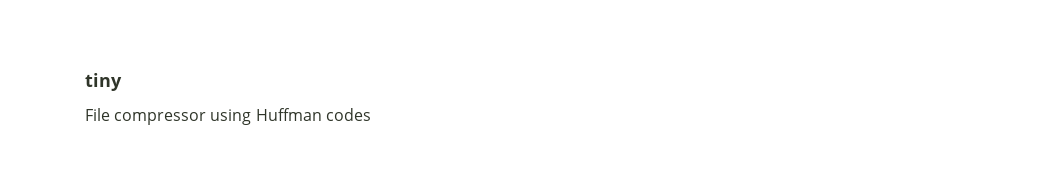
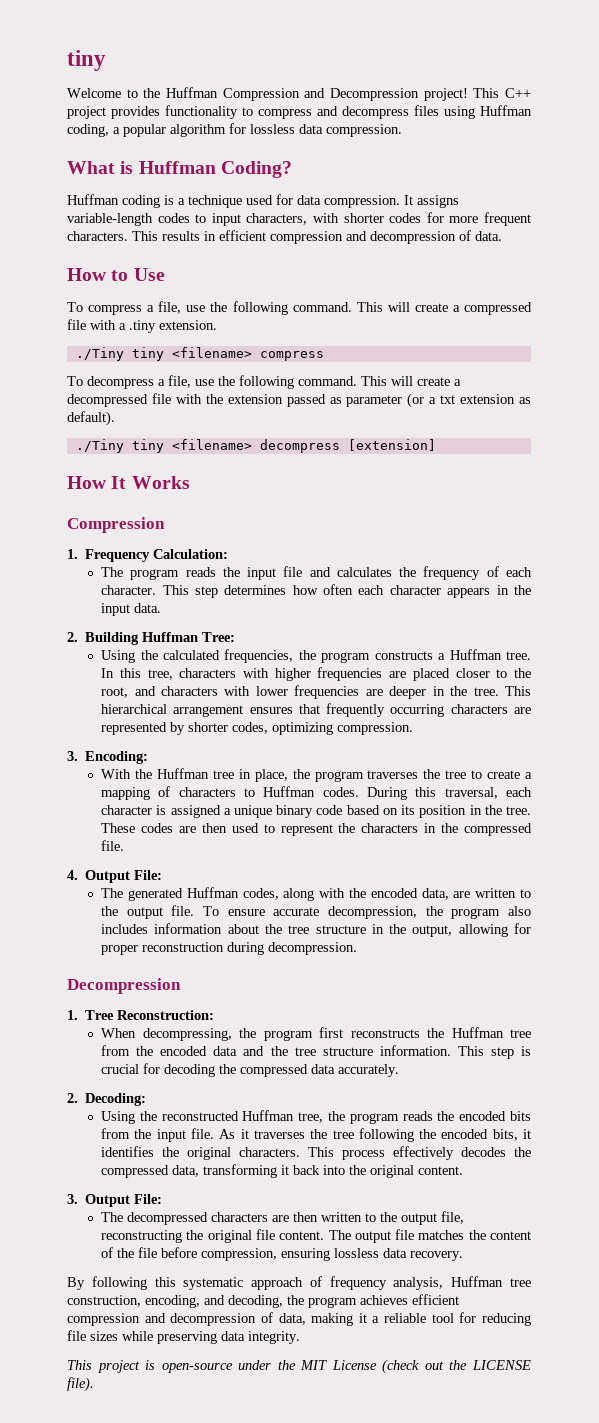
[85,108,371,125] File compressor using Huffman codes -> [67,87,531,101] [67,105,532,119] [67,123,402,137] [67,161,292,178] [67,194,459,208] [67,212,532,226] [67,230,502,244] [67,268,165,281] [67,301,532,315] [67,319,217,333] [75,347,324,361] [67,375,461,389] [67,393,532,408] [67,411,115,426] [75,439,436,453] [67,476,190,489] [67,517,165,533] [67,549,229,562] [101,566,532,580] [101,584,531,598] [101,603,162,616] [67,632,236,645] [101,649,531,663] [101,667,531,681] [101,685,531,699] [101,703,531,717] [101,722,414,735] [67,751,149,764] [101,768,532,782] [101,786,532,800] [101,805,531,818] [101,823,532,836] [101,840,125,851] [67,870,163,883] [101,887,531,901] [101,905,531,919] [101,923,531,937] [101,942,358,955] [67,978,181,994] [67,1010,215,1020] [101,1027,531,1041] [101,1045,531,1059] [101,1063,400,1077] [67,1093,147,1106] [101,1110,532,1124] [101,1128,531,1142] [101,1146,531,1160] [101,1164,464,1178] [67,1194,163,1207] [101,1211,465,1225] [101,1229,532,1243] [101,1247,464,1261] [67,1276,531,1290] [67,1294,459,1308] [67,1312,531,1326] [67,1330,300,1344] [67,1359,531,1374] [67,1377,94,1392] Welcome to the Huffman Compression and Decompression project! This C++ project provides functionality to compress and decompress files using Huffman coding, a popular algorithm for lossless data compression. // What is Huffman Coding? // Huffman coding is a technique used for data compression. It assigns variable-length codes to input characters, with shorter codes for more frequent characters. This results in efficient compression and decompression of data. // How to Use // To compress a file, use the following command. This will create a compressed file with a .tiny extension. // ./Tiny tiny <filename> compress // To decompress a file, use the following command. This will create a decompressed file with the extension passed as parameter (or a txt extension as default). // ./Tiny tiny <filename> decompress [extension] // How It Works // Compression // 1. Frequency Calculation: // The program reads the input file and calculates the frequency of each character. This step determines how often each character appears in the input data. // 2. Building Huffman Tree: // Using the calculated frequencies, the program constructs a Huffman tree. In this tree, characters with higher frequencies are placed closer to the root, and characters with lower frequencies are deeper in the tree. This hierarchical arrangement ensures that frequently occurring characters are represented by shorter codes, optimizing compression. // 3. Encoding: // With the Huffman tree in place, the program traverses the tree to create a mapping of characters to Huffman codes. During this traversal, each character is assigned a unique binary code based on its position in the tree. These codes are then used to represent the characters in the compressed file. // 4. Output File: // The generated Huffman codes, along with the encoded data, are written to the output file. To ensure accurate decompression, the program also includes information about the tree structure in the output, allowing for proper reconstruction during decompression. // Decompression // 1. Tree Reconstruction: // When decompressing, the program first reconstructs the Huffman tree from the encoded data and the tree structure information. This step is crucial for decoding the compressed data accurately. // 2. Decoding: // Using the reconstructed Huffman tree, the program reads the encoded bits from the input file. As it traverses the tree following the encoded bits, it identifies the original characters. This process effectively decodes the compressed data, transforming it back into the original content. // 3. Output File: // The decompressed characters are then written to the output file, reconstructing the original file content. The output file matches the content of the file before compression, ensuring lossless data recovery. // By following this systematic approach of frequency analysis, Huffman tree construction, encoding, and decoding, the program achieves efficient compression and decompression of data, making it a reliable tool for reducing file sizes while preserving data integrity. // This project is open-source under the MIT License (check out the LICENSE file).

